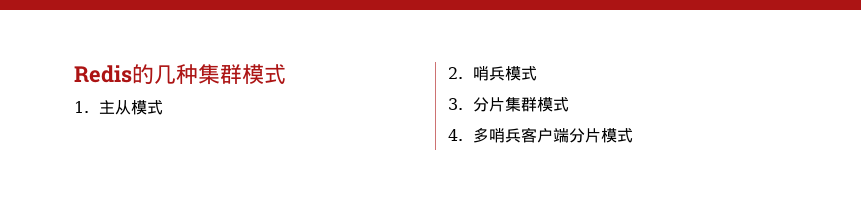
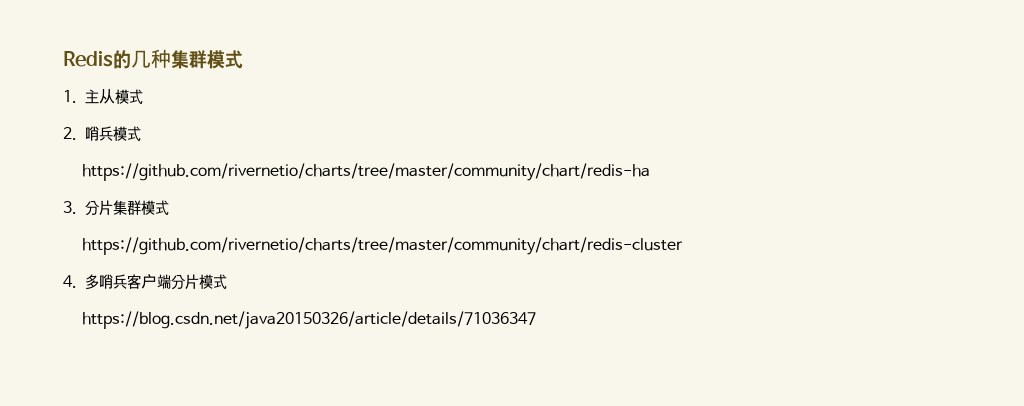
(537, 73) none -> [82,163,651,181] // https://github.com/rivernetio/charts/tree/master/community/chart/redis-ha
(569, 104) none -> [82,237,684,255] // https://github.com/rivernetio/charts/tree/master/community/chart/redis-cluster
(633, 135) none -> [82,311,537,329] // https://blog.csdn.net/java20150326/article/details/71036347

